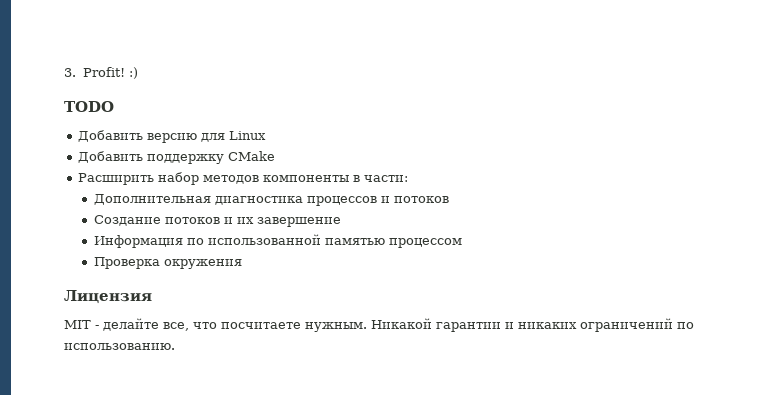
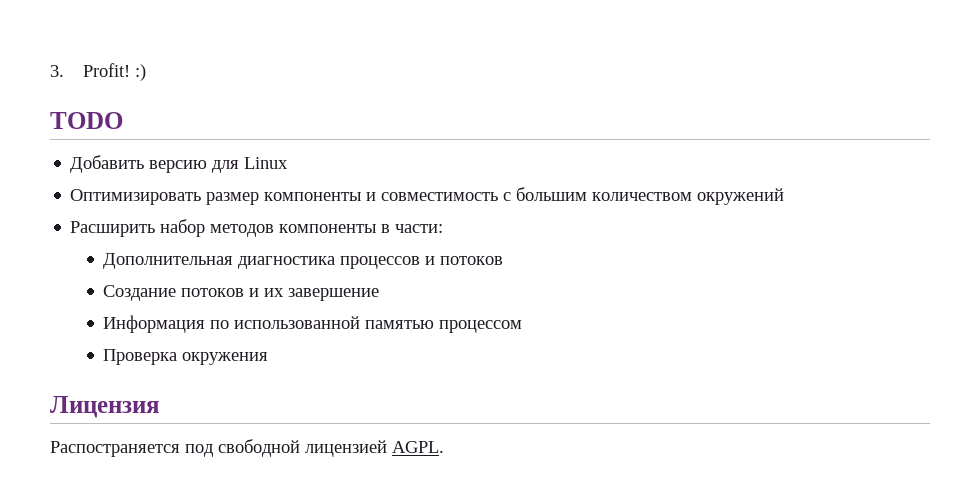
[78,151,276,164] Добавить поддержку CMake -> [70,187,785,205] Оптимизировать размер компоненты и совместимость с большим количеством окружений
[64,318,694,332] [64,343,175,350] MIT - делайте все, что посчитаете нужным. Никакой гарантии и никаких ограничений по использованию. -> [50,439,444,457] Распостраняется под свободной лицензией AGPL.

